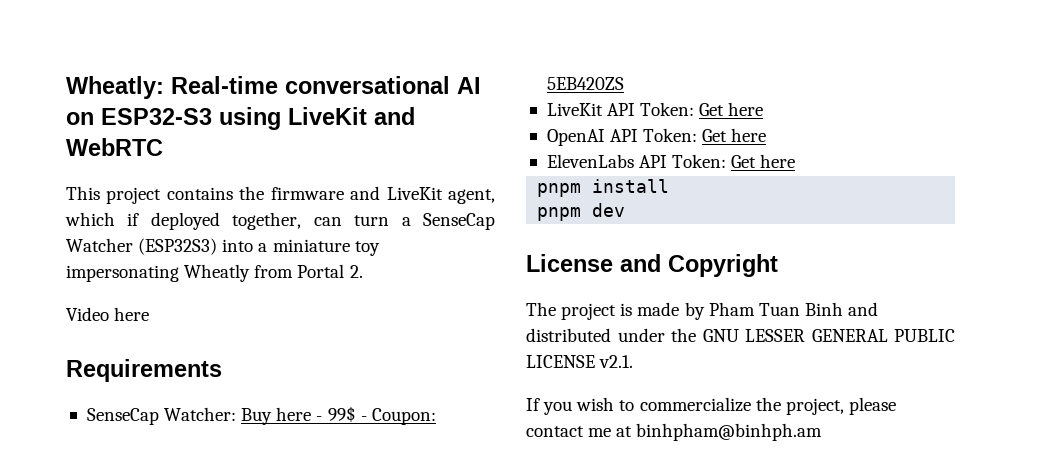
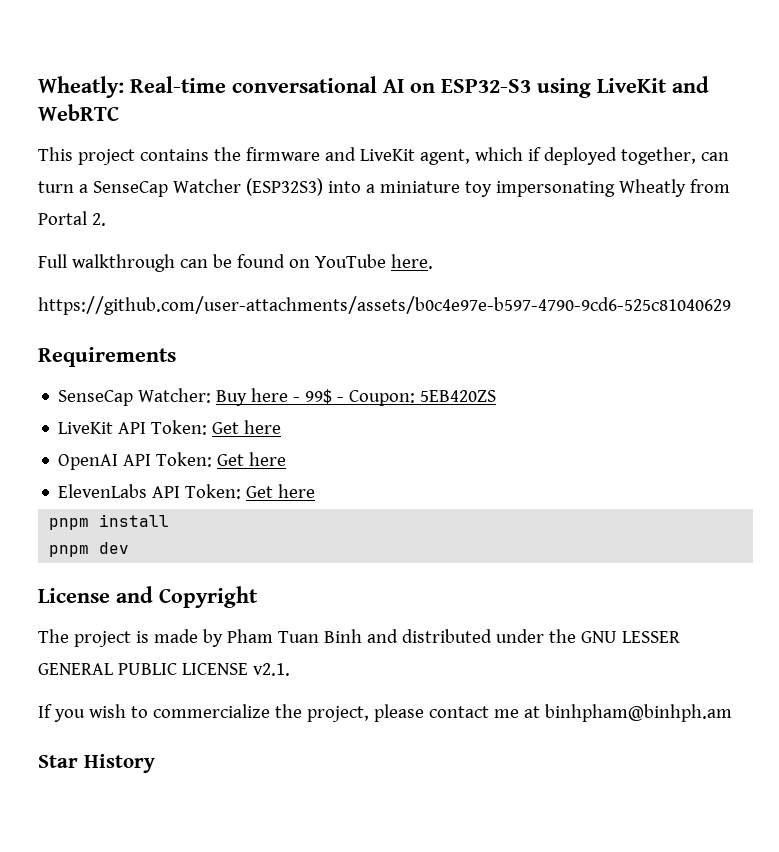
[66,307,150,321] Video here -> [38,254,433,272] [38,296,731,315] Full walkthrough can be found on YouTube here. // https://github.com/user-attachments/assets/b0c4e97e-b597-4790-9cd6-525c81040629
(823, 432) none -> [38,754,155,773] // Star History

